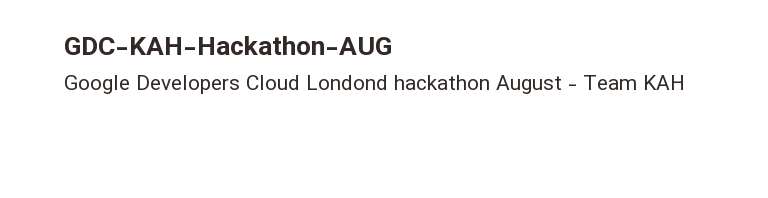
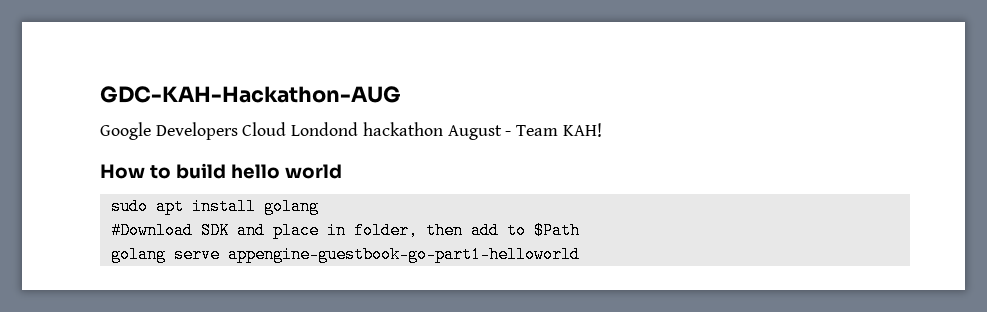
[643,75,685,90] KAH -> [562,123,602,137] [100,163,342,179] [110,198,319,215] [110,222,580,239] [110,246,580,263] KAH! // How to build hello world // sudo apt install golang // #Download SDK and place in folder, then add to $Path // golang serve appengine-guestbook-go-part1-helloworld

